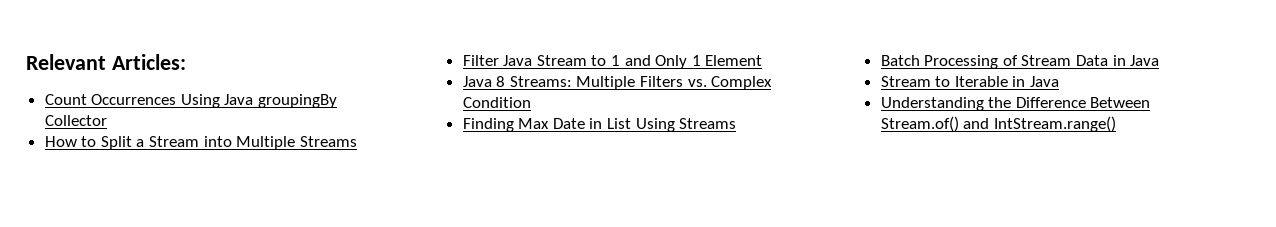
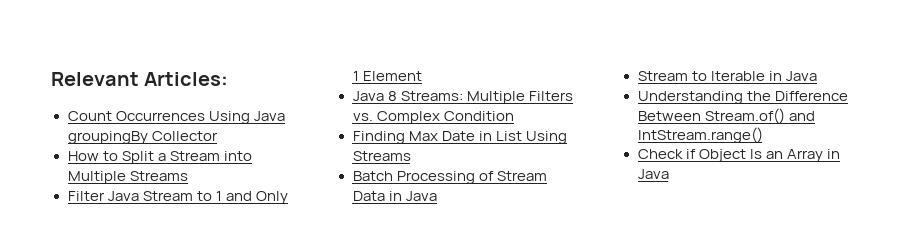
(1116, 124) none -> [637,149,840,162] [637,169,669,179] // Check if Object Is an Array in Java

